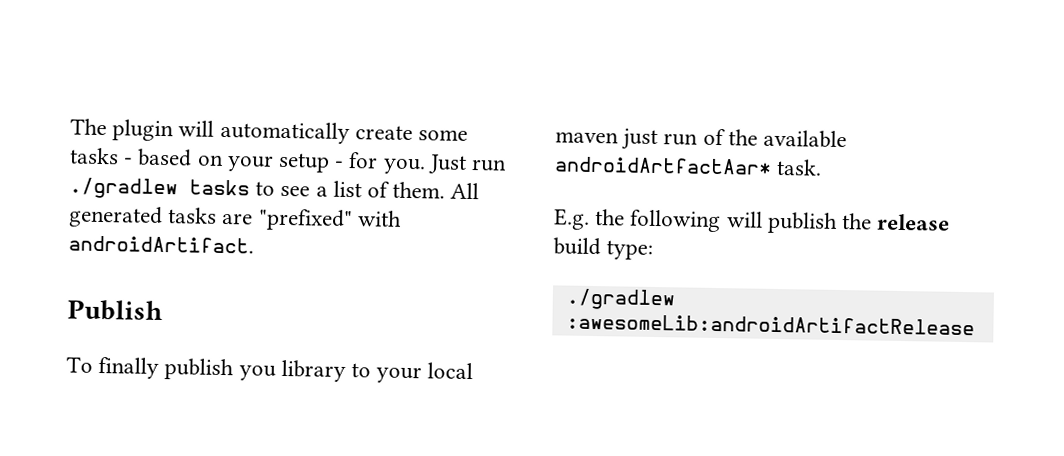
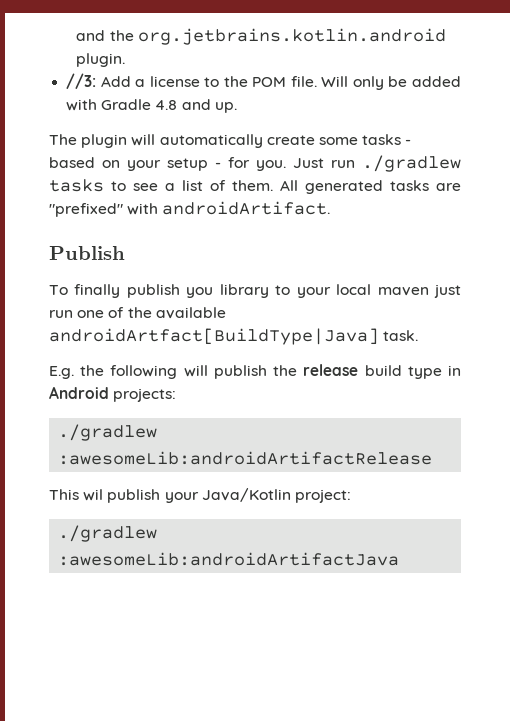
(70, 127) none -> [76,28,446,45] [76,53,126,67] [66,73,461,90] [66,99,237,113] and the org.jetbrains.kotlin.android plugin. // //3: Add a license to the POM file. Will only be added with Gradle 4.8 and up. //
(699, 139) none -> [77,310,105,318] one
[554,156,772,175] androidArtfactAar* -> [49,328,379,345] androidArtfact[BuildType|Java]
[606,240,654,260] [565,288,676,311] [565,313,975,336] type: // ./gradlew :awesomeLib:androidArtifactRelease -> [407,365,462,379] [49,386,177,402] [58,424,158,441] [58,451,433,465] [49,488,351,503] [58,525,158,542] [58,552,400,566] type in Android projects: // ./gradlew :awesomeLib:androidArtifactRelease // This wil publish your Java/Kotlin project: // ./gradlew :awesomeLib:androidArtifactJava

